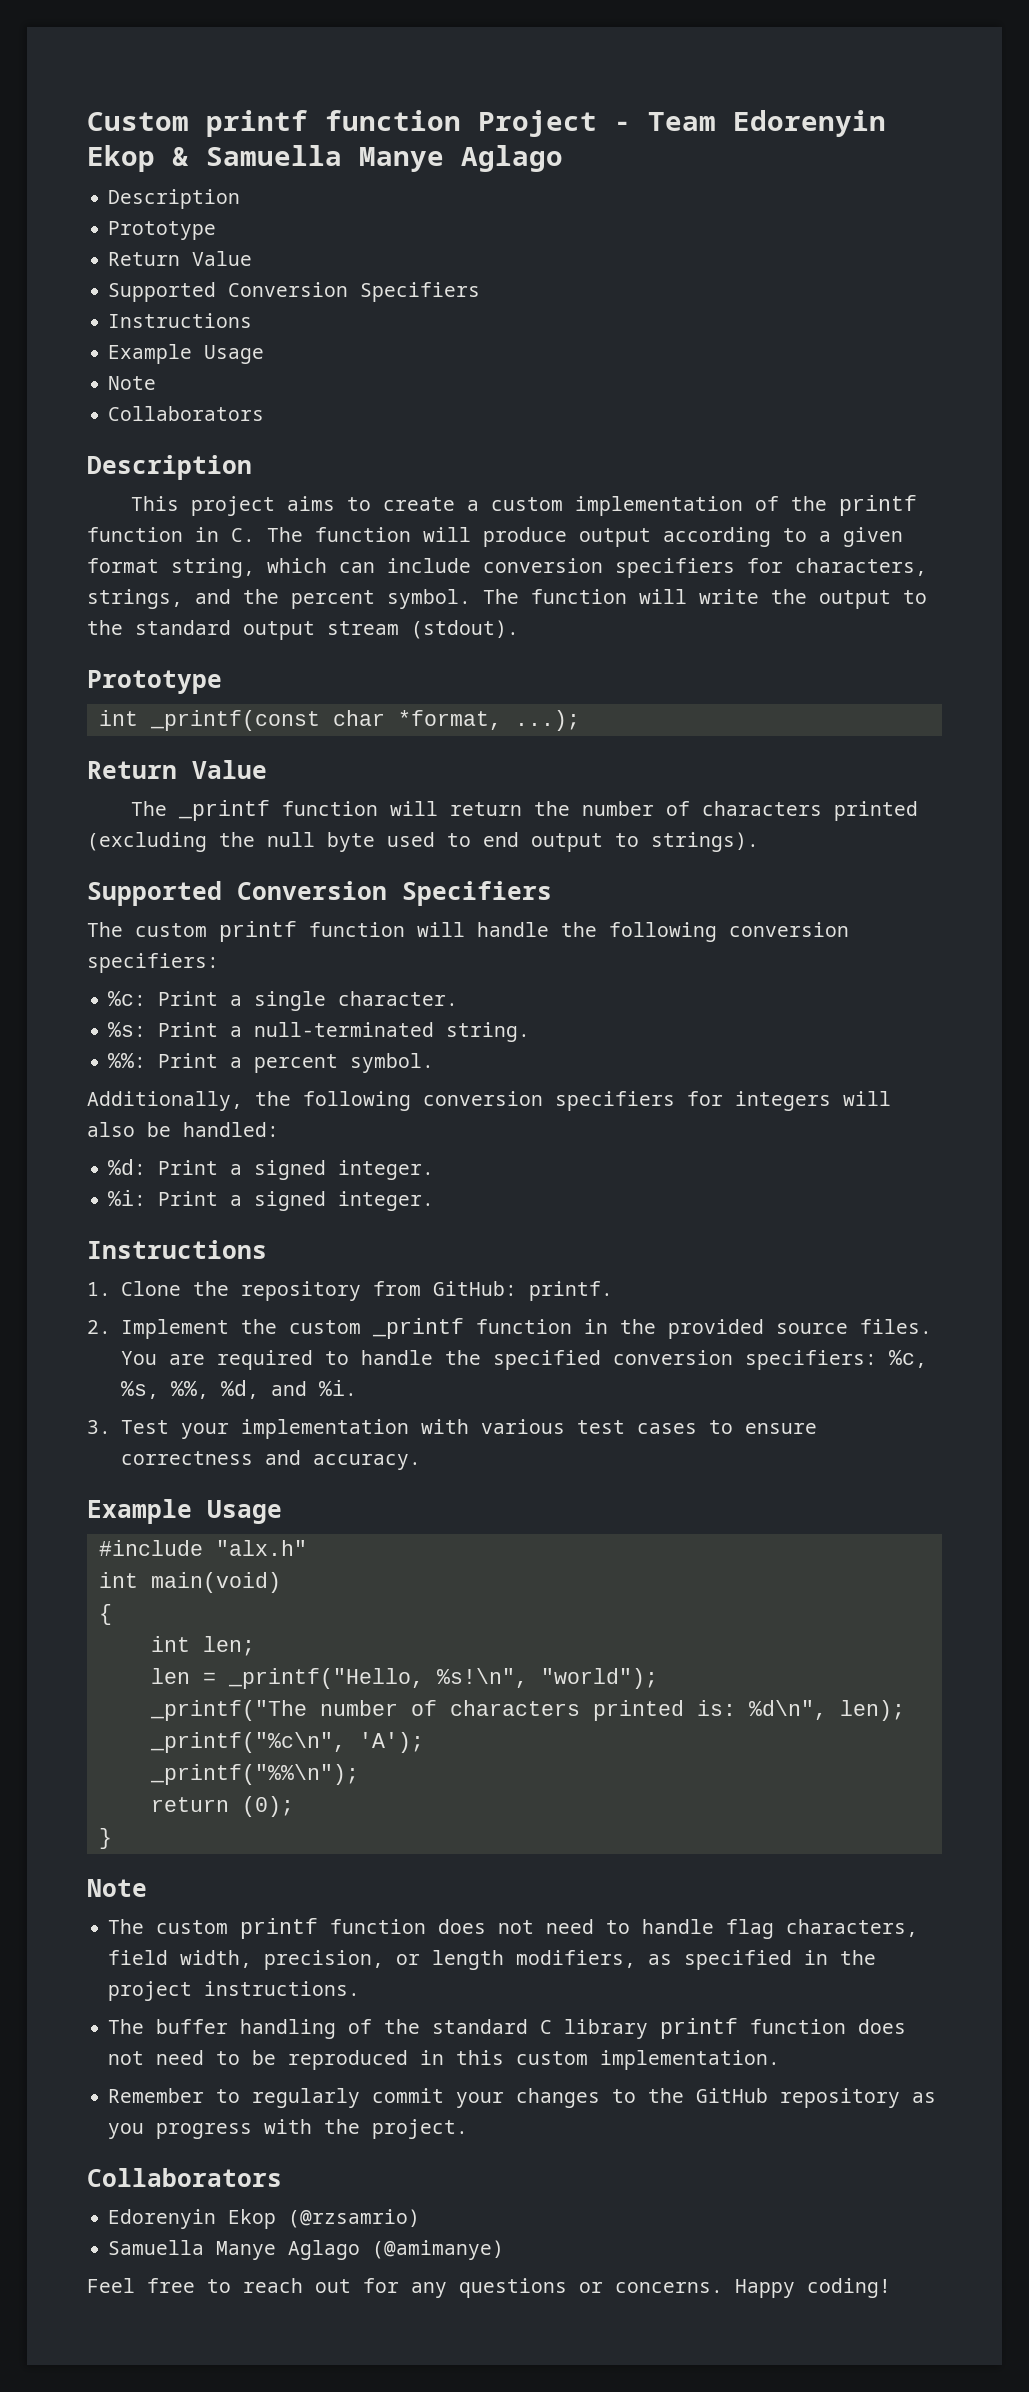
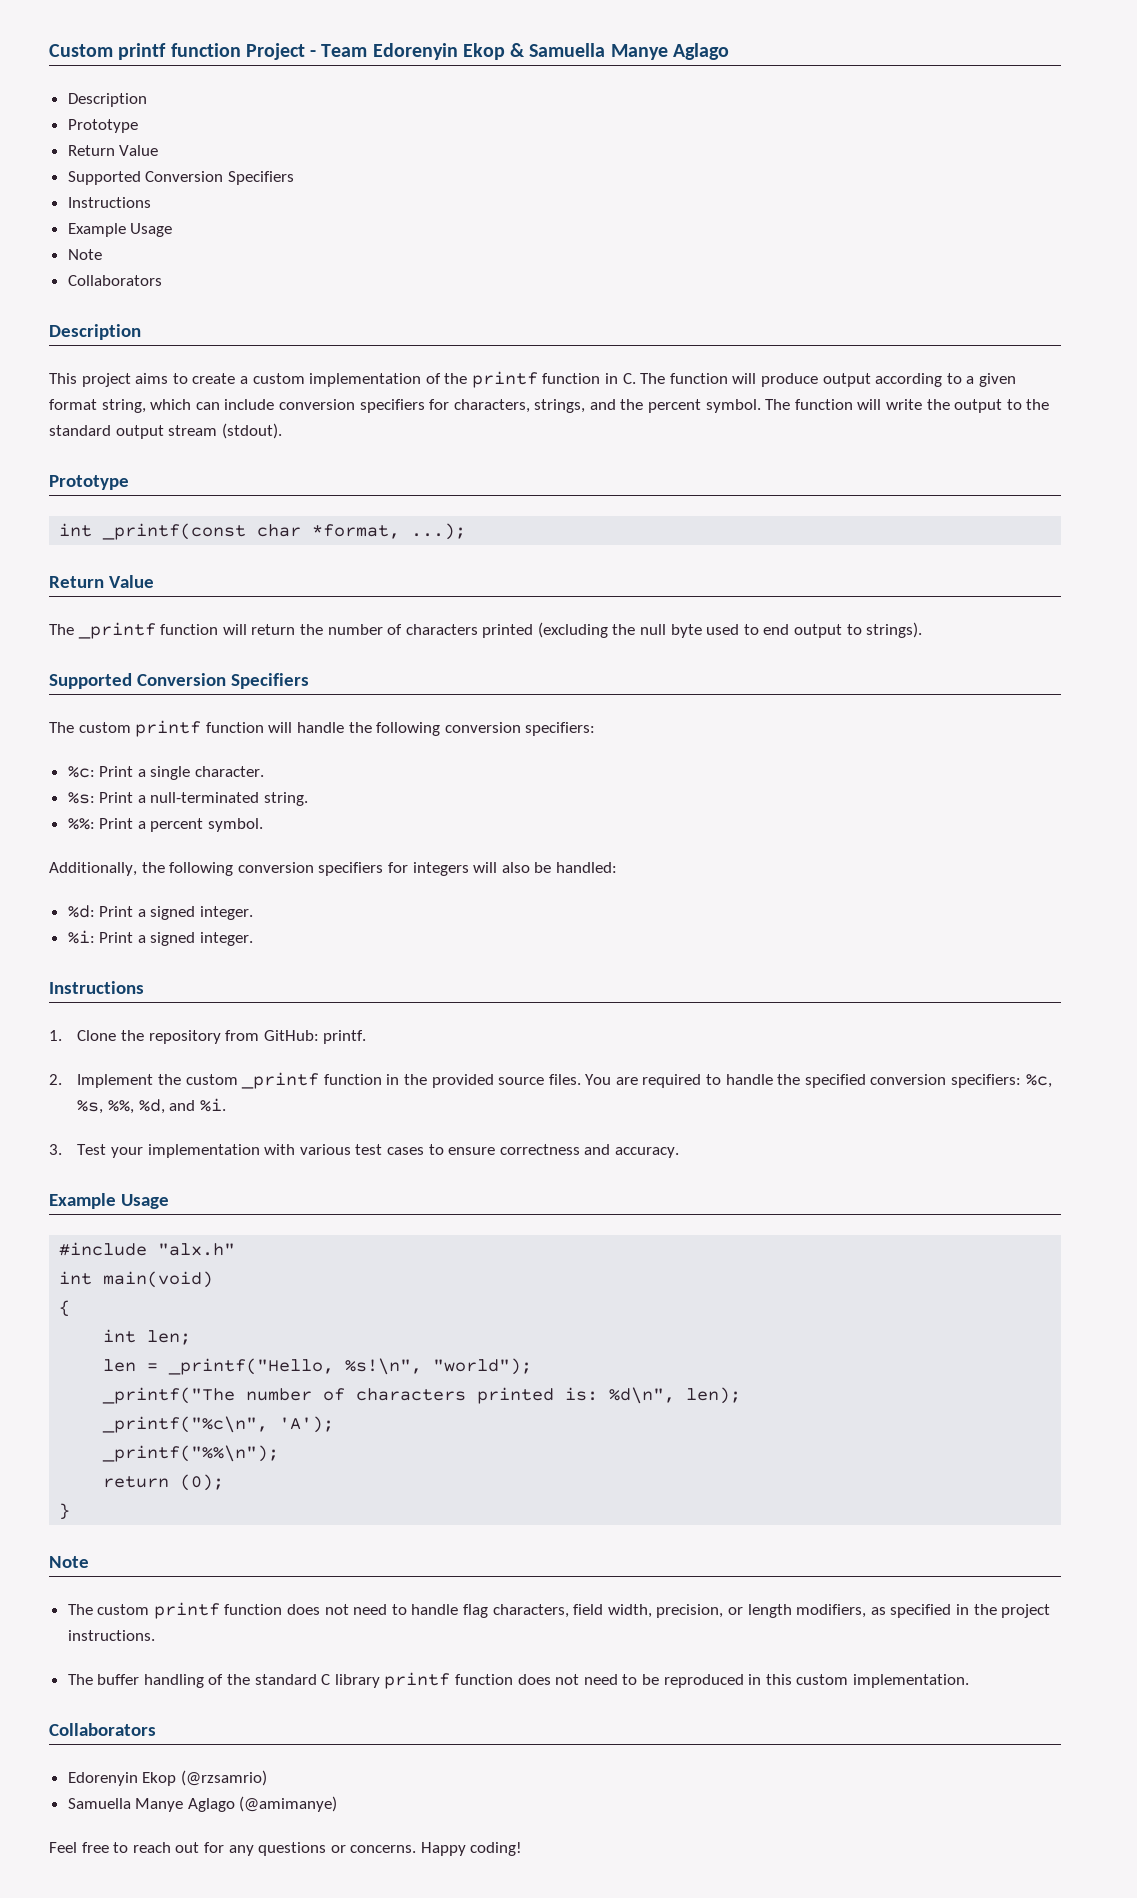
[108,2088,937,2108] [108,2119,469,2139] // Remember to regularly commit your changes to the GitHub repository as you progress with the project. -> (969, 1681) none

